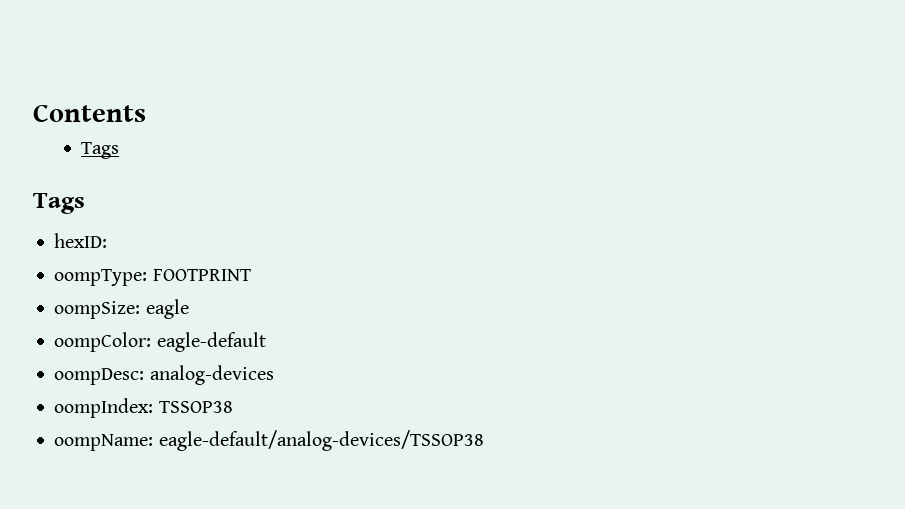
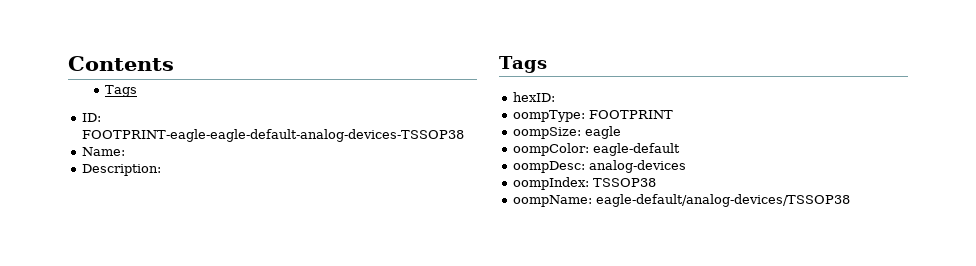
(120, 150) none -> [82,113,102,122] [82,129,465,142] [82,147,126,156] [82,164,162,176] // ID: FOOTPRINT-eagle-eagle-default-analog-devices-TSSOP38 // Name: // Description:

